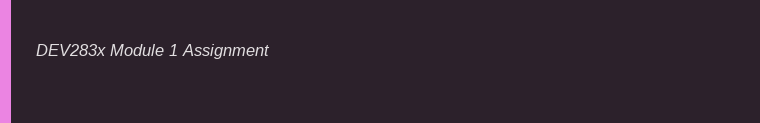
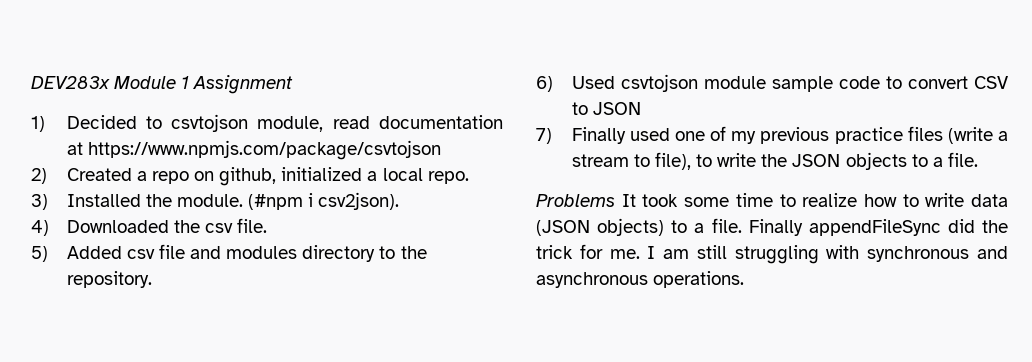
(270, 51) none -> [31,114,503,132] [66,140,441,160] [31,167,469,186] [31,192,400,210] [31,218,268,236] [31,244,427,262] [66,271,152,288] [536,74,1008,92] [571,102,641,115] [536,126,1008,144] [571,152,978,170] [536,193,1008,207] [536,218,1008,236] [536,244,1008,264] [536,271,745,288] // 1) Decided to csvtojson module, read documentation at https://www.npmjs.com/package/csvtojson // 2) Created a repo on github, initialized a local repo. // 3) Installed the module. (#npm i csv2json). // 4) Downloaded the csv file. // 5) Added csv file and modules directory to the repository. // 6) Used csvtojson module sample code to convert CSV to JSON // 7) Finally used one of my previous practice files (write a stream to file), to write the JSON objects to a file. // Problems It took some time to realize how to write data (JSON objects) to a file. Finally appendFileSync did the trick for me. I am still struggling with synchronous and asynchronous operations.

